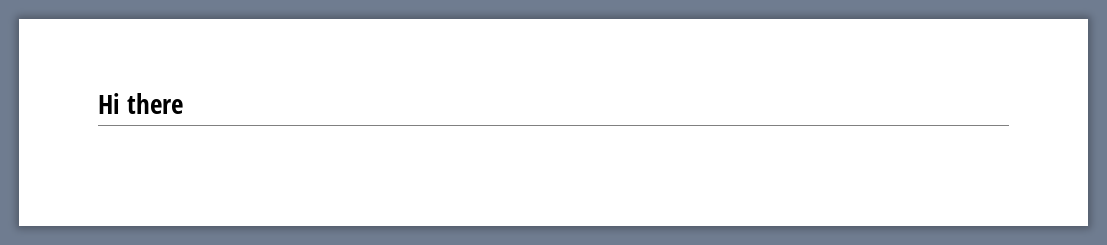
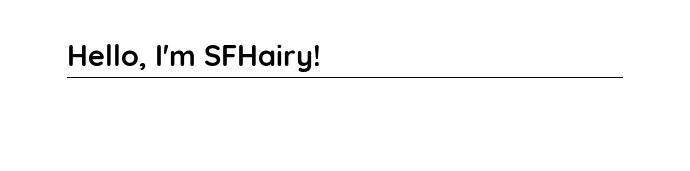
[98,93,184,114] Hi there -> [67,44,321,72] Hello, I'm SFHairy!

